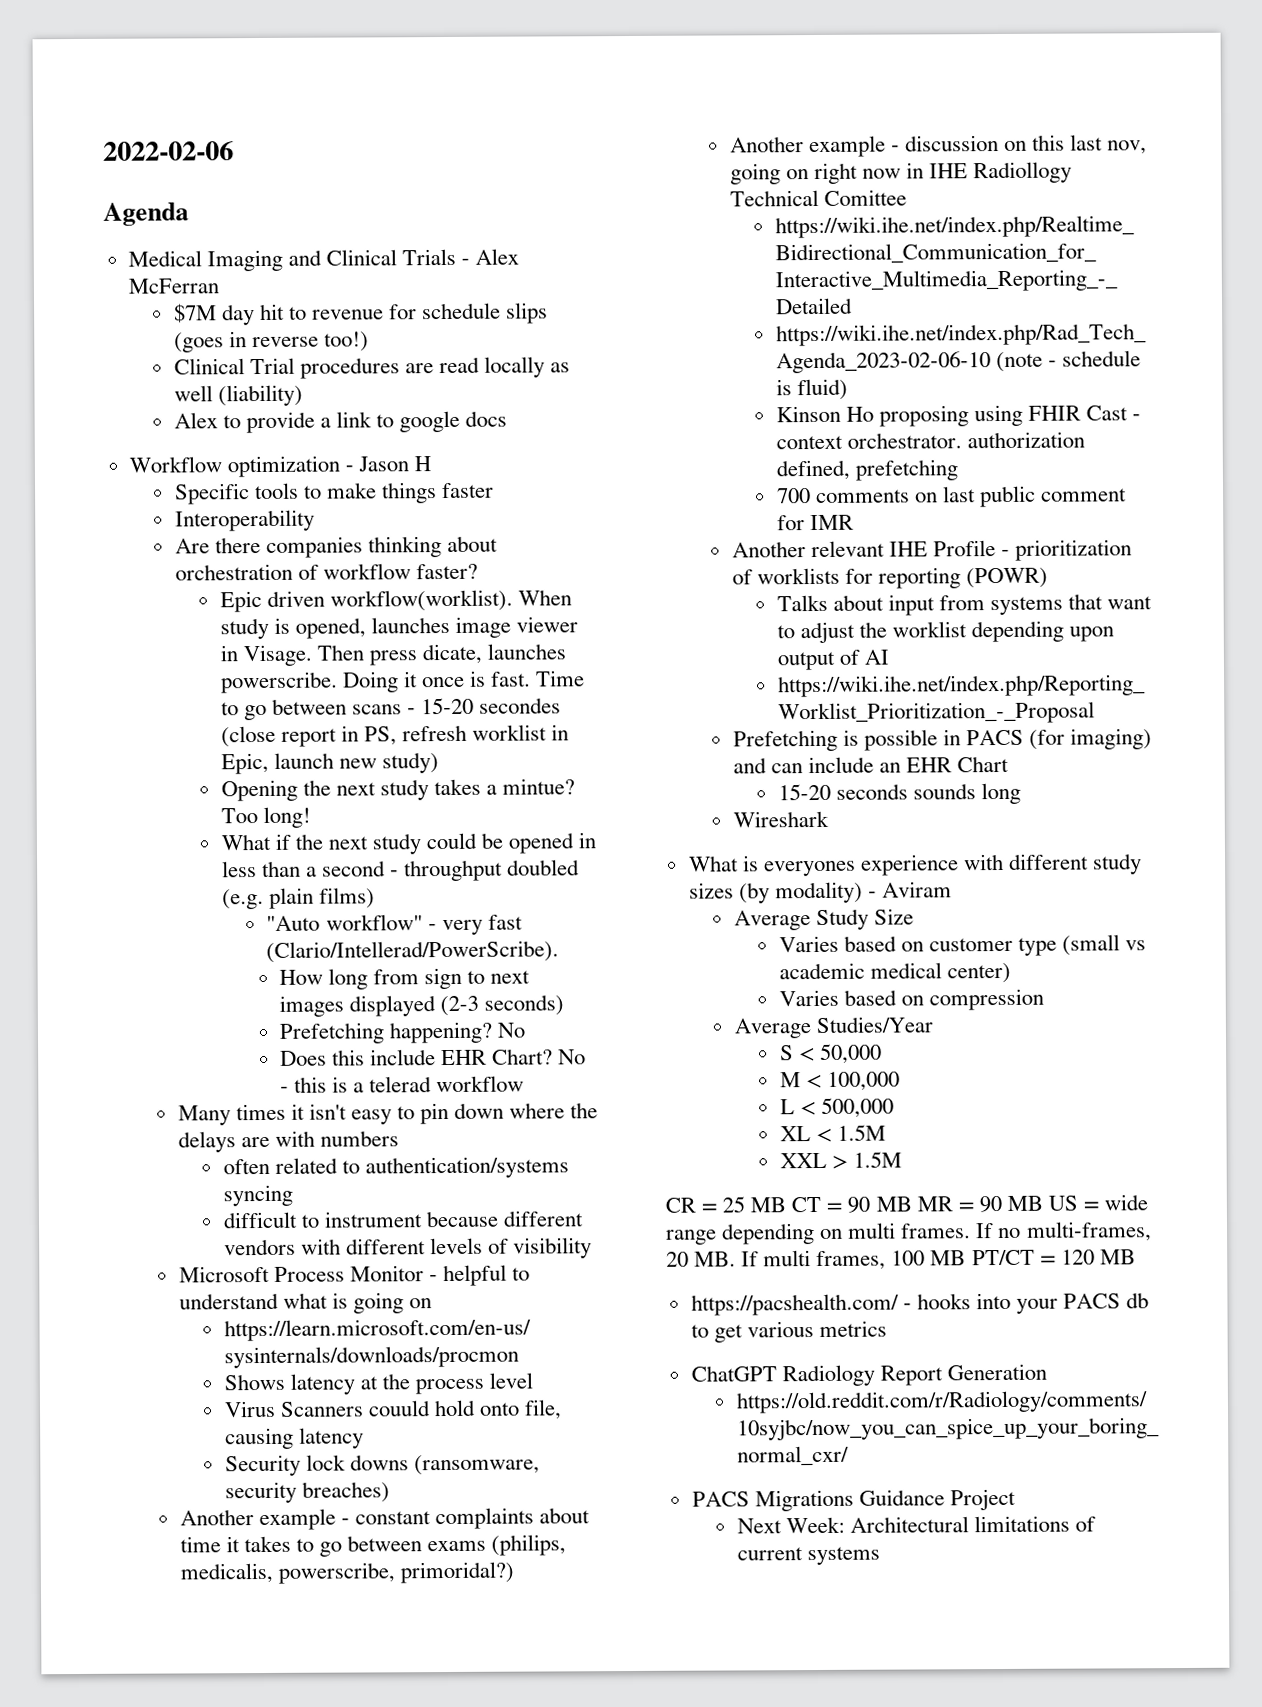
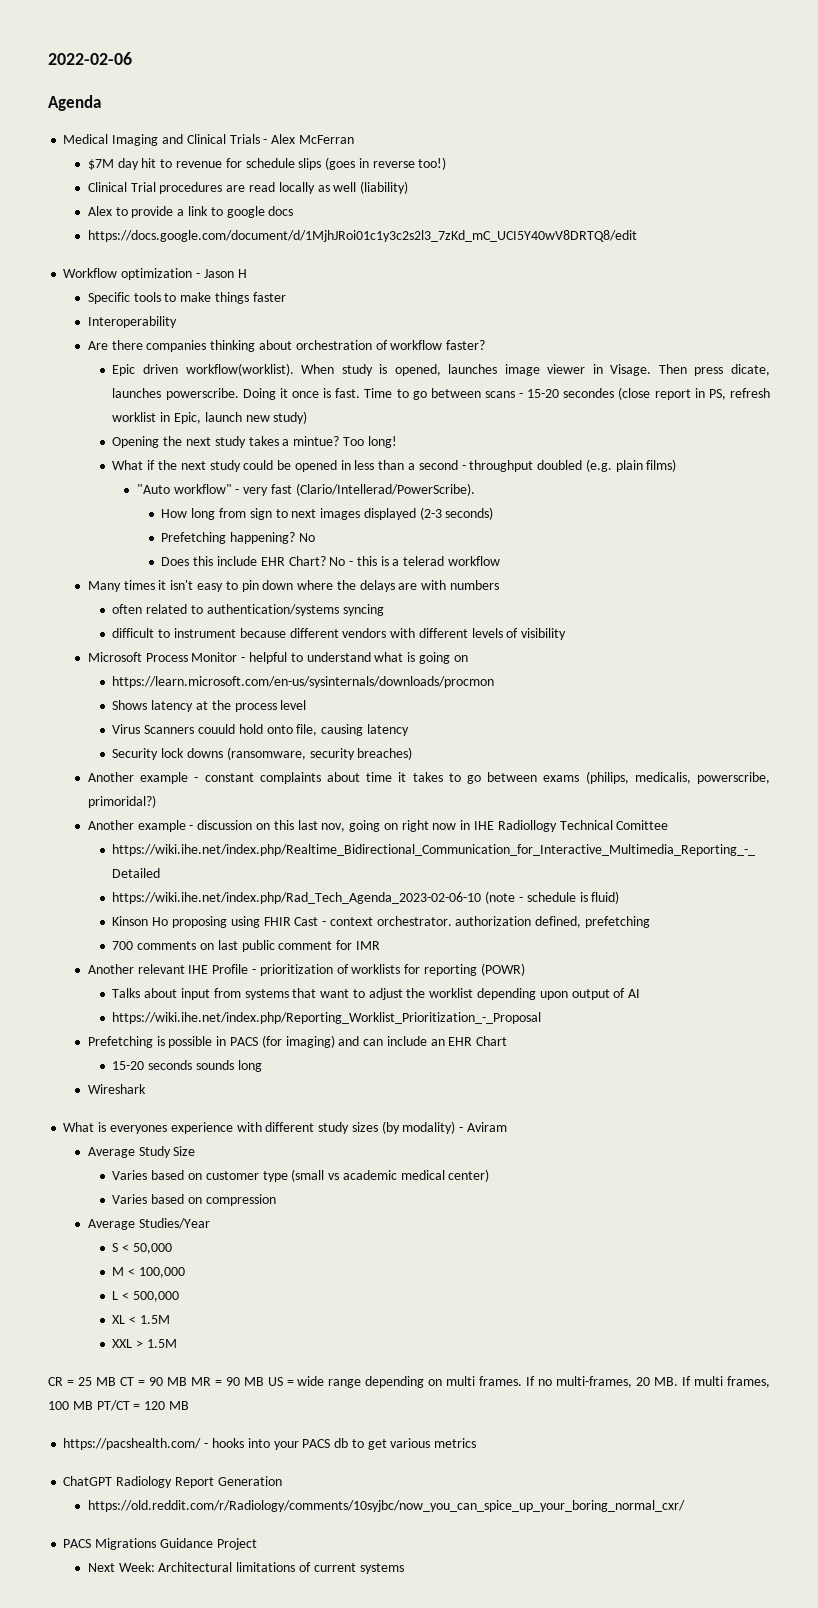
(508, 418) none -> [87,230,637,242] // https://docs.google.com/document/d/1MjhJRoi01c1y3c2s2l3_7zKd_mC_UCI5Y40wV8DRTQ8/edit

